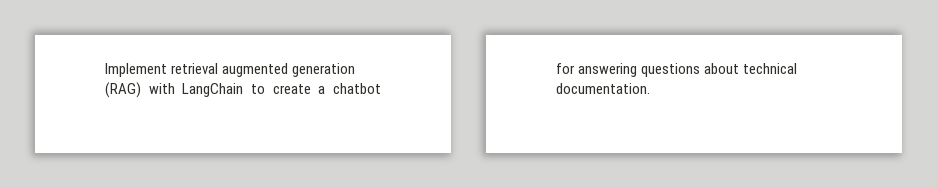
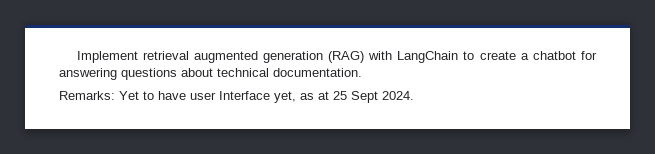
(650, 88) none -> [59,91,414,103] // Remarks: Yet to have user Interface yet, as at 25 Sept 2024.

